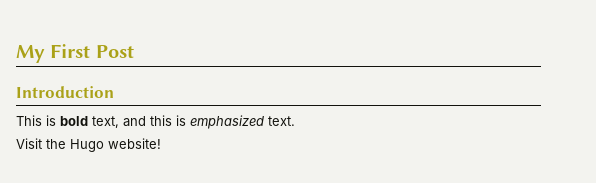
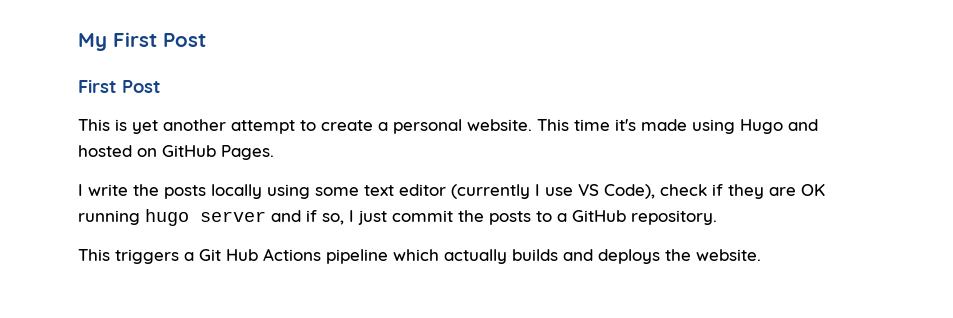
[16,86,114,98] Introduction -> [78,79,161,93] First Post
[60,115,295,129] [16,138,161,152] bold text, and this is emphasized text. // Visit the Hugo website! -> [132,119,818,134] [78,145,274,160] [78,184,825,199] [78,209,717,226] [78,248,761,264] yet another attempt to create a personal website. This time it's made using Hugo and hosted on GitHub Pages. // I write the posts locally using some text editor (currently I use VS Code), check if they are OK running hugo server and if so, I just commit the posts to a GitHub repository. // This triggers a Git Hub Actions pipeline which actually builds and deploys the website.

